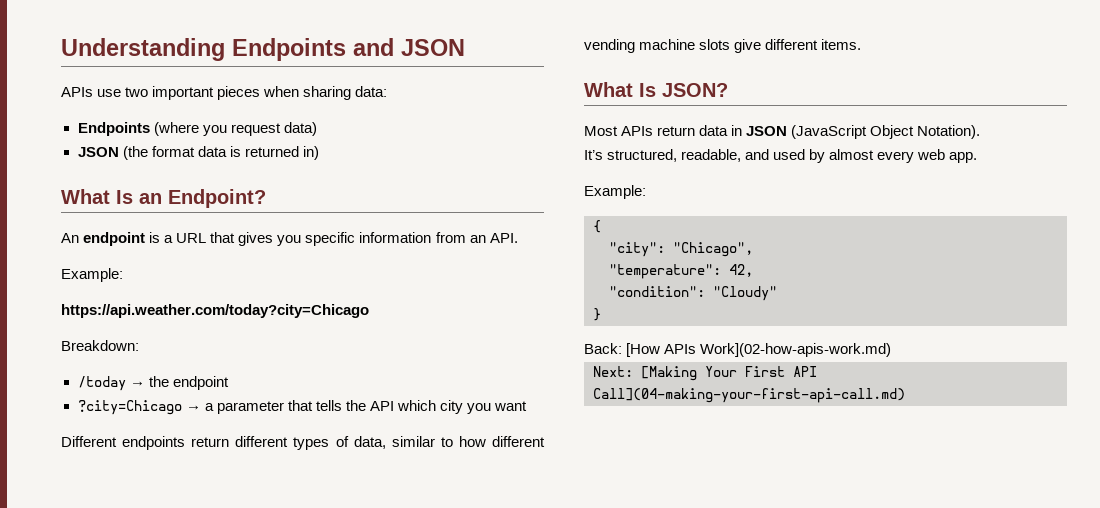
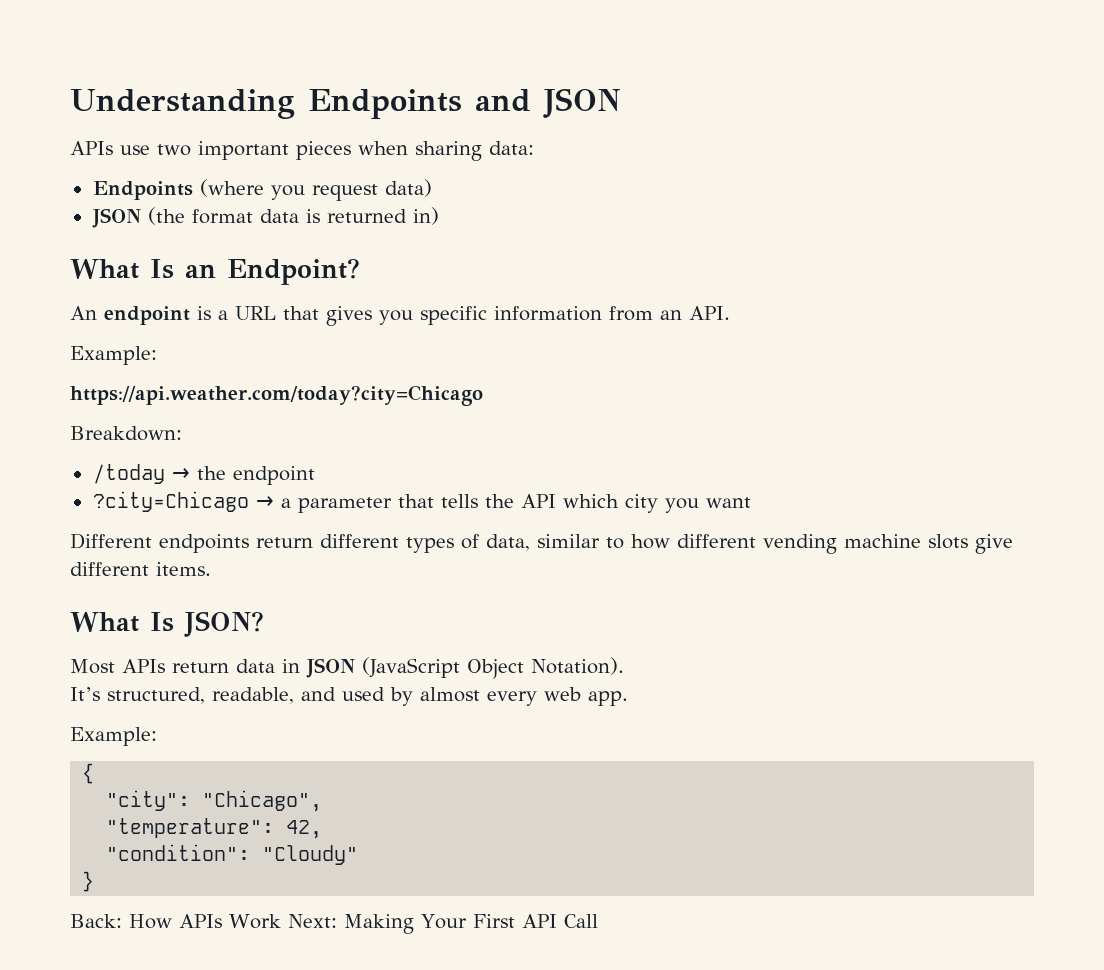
[626,343,892,357] [593,366,697,381] [How APIs Work](02-how-apis-work.md) // Next: [Making -> [129,914,414,934] How APIs Work Next: Making
[593,388,905,403] Call](04-making-your-first-api-call.md) -> [563,914,598,928] Call

